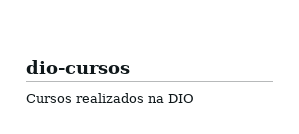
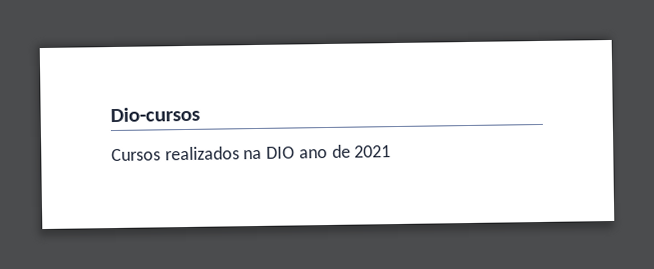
[26,60,130,74] dio-cursos -> [110,106,200,123] Dio-cursos
(194, 98) none -> [298,144,392,159] ano de 2021

